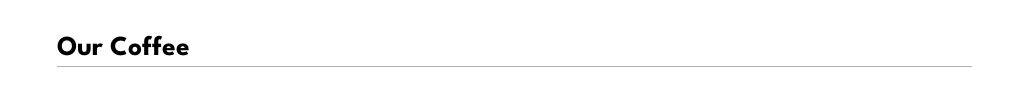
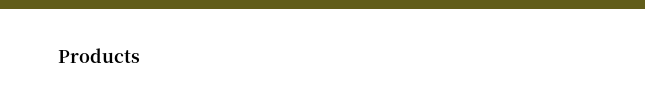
[57,35,191,56] Our Coffee -> [58,48,140,63] Products

